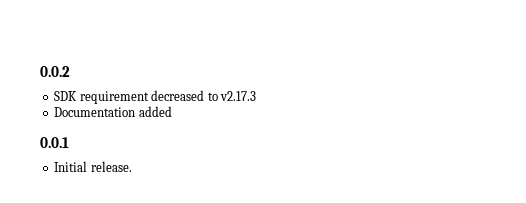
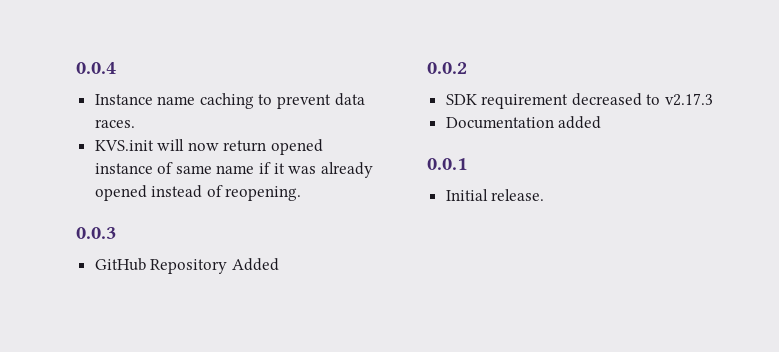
(40, 71) none -> [76,62,116,74] [94,93,365,109] [94,119,135,128] [94,139,324,155] [94,162,373,178] [94,185,302,201] [76,227,116,239] [94,258,279,274] 0.0.4 // Instance name caching to prevent data races. // KVS.init will now return opened instance of same name if it was already opened instead of reopening. // 0.0.3 // GitHub Repository Added //

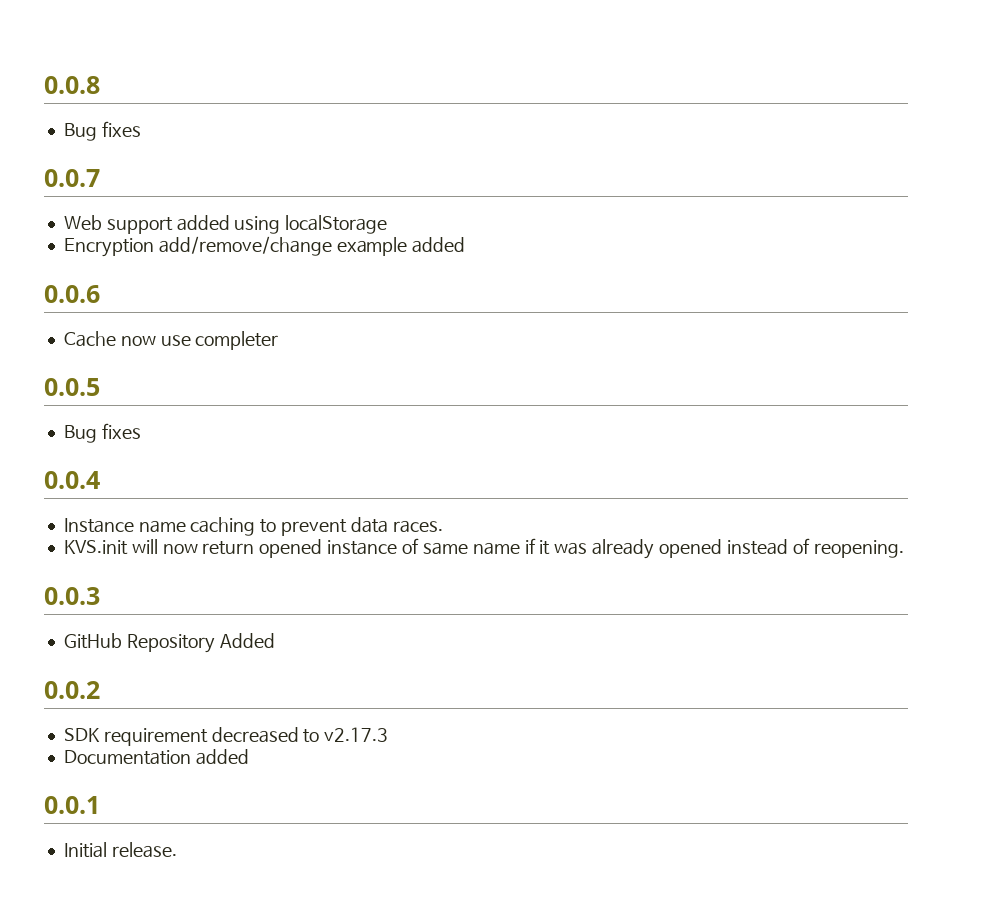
(76, 68) none -> [44,76,100,94] [63,121,141,141] [44,169,100,187] [63,215,388,234] [63,236,466,257] [44,285,100,303] [63,331,279,350] [44,378,100,396] [63,423,141,443] 0.0.8 // Bug fixes // 0.0.7 // Web support added using localStorage // Encryption add/remove/change example added // 0.0.6 // Cache now use completer // 0.0.5 // Bug fixes //

